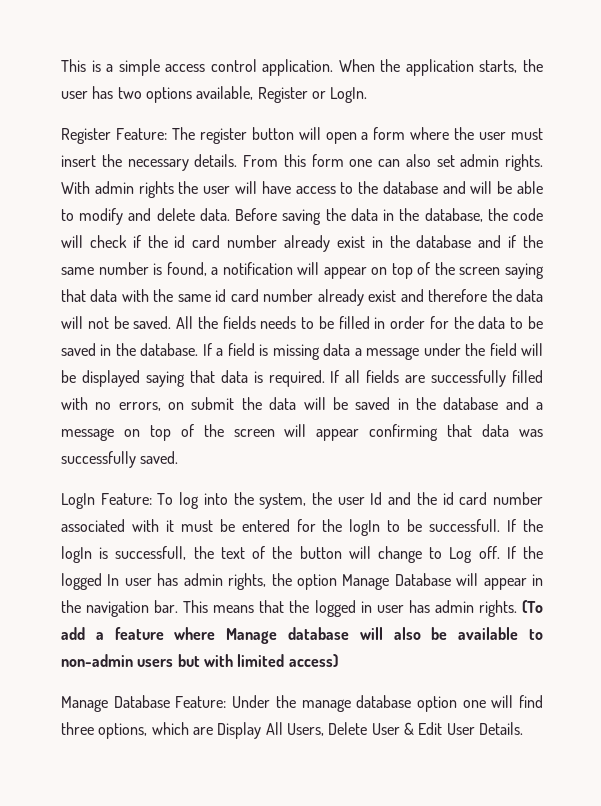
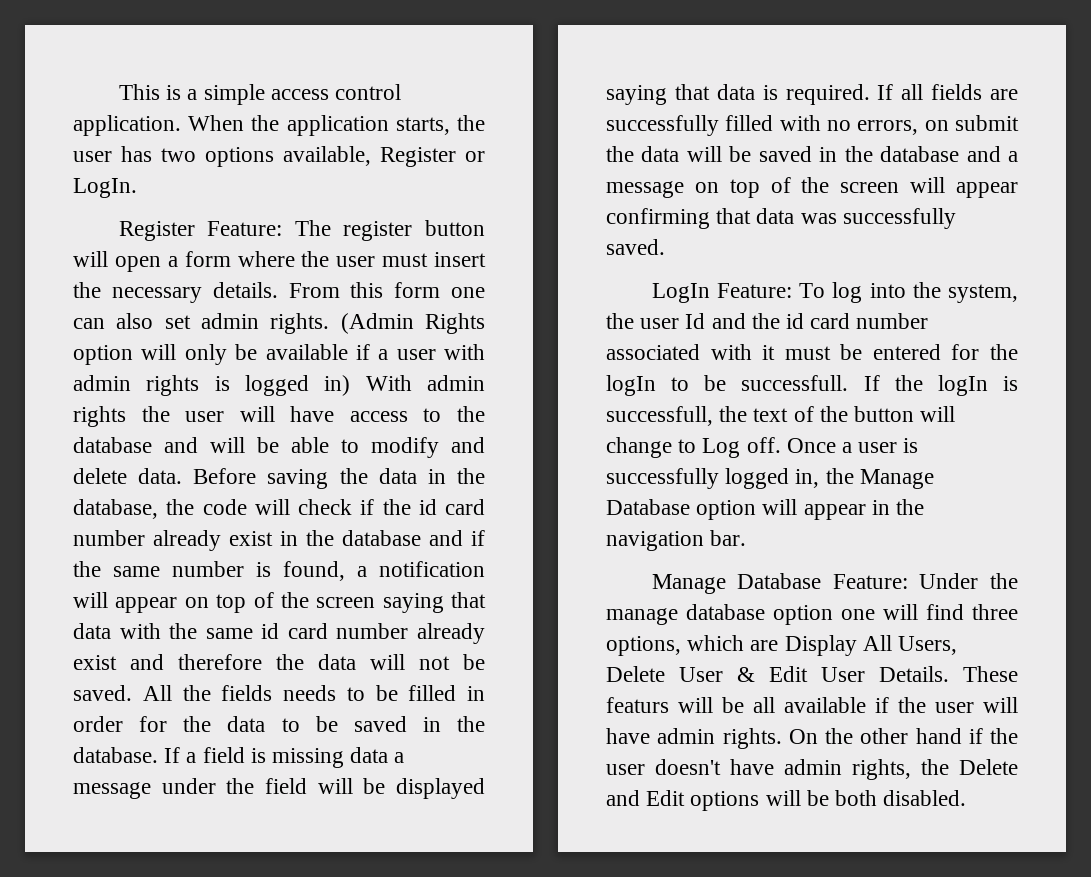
(543, 162) none -> [340,313,485,334] [73,344,485,365] [73,375,351,396] (Admin Rights option will only be available if a user with admin rights is logged in)
[506,546,543,559] [61,573,451,590] If the logged In user has admin rights, the option Manage Database -> [786,438,919,453] [606,468,934,489] [606,499,757,520] Once a user is successfully logged in, the Manage Database option
[183,600,544,617] [61,627,543,644] [61,654,338,667] This means that the logged in user has admin rights. (To add a feature where Manage database will also be available to non-admin users but with limited access) -> (747, 538) none
(523, 728) none -> [963,666,1018,682] [606,697,1018,713] [606,728,1018,749] [606,759,1018,780] [606,790,967,811] These featurs will be all available if the user will have admin rights. On the other hand if the user doesn't have admin rights, the Delete and Edit options will be both disabled.

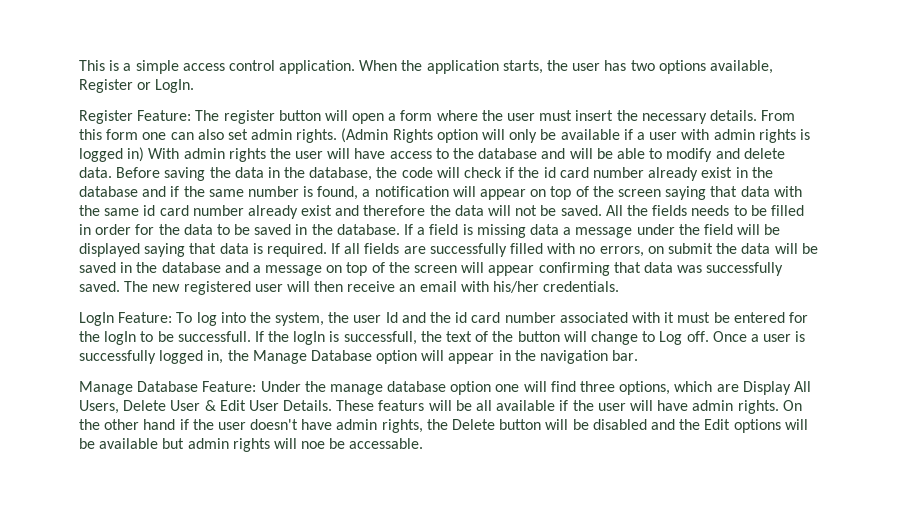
(665, 247) none -> [124,281,620,295] The new registered user will then receive an email with his/her credentials.
[606,790,967,811] and Edit options will be both disabled. -> [499,419,808,433] [79,438,424,452] button will be disabled and the Edit options will be available but admin rights will noe be accessable.

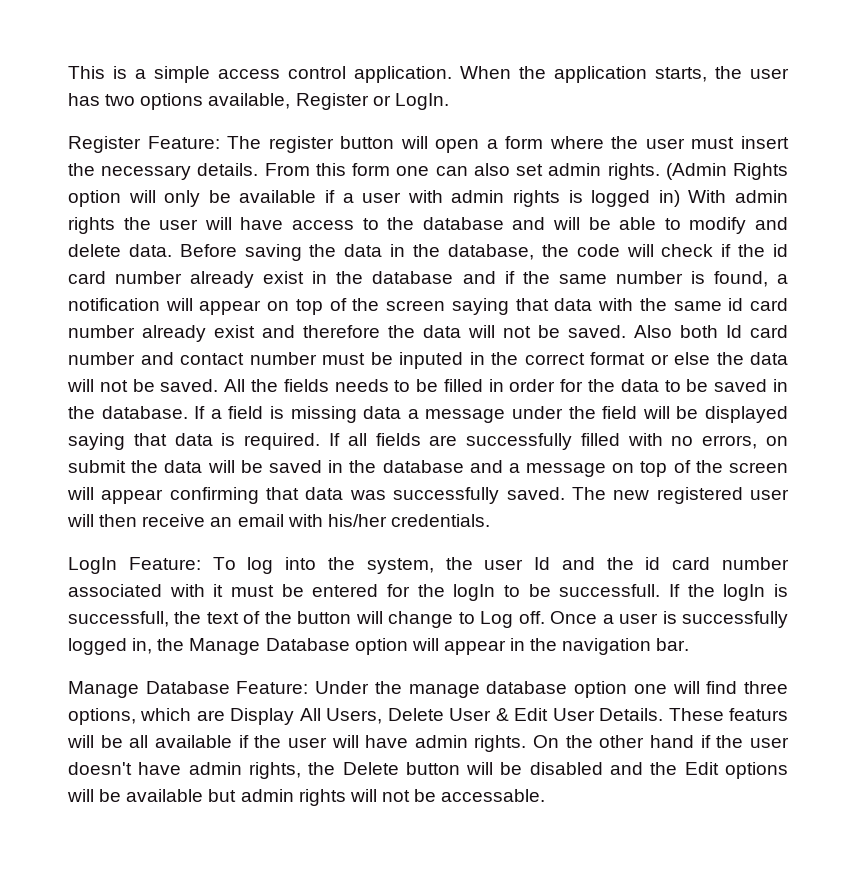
(602, 210) none -> [634,325,788,338] [68,352,788,369] [67,379,219,392] Also both Id card number and contact number must be inputed in the correct format or else the data will not be saved.
[301,441,326,449] noe -> [381,790,410,802] not

